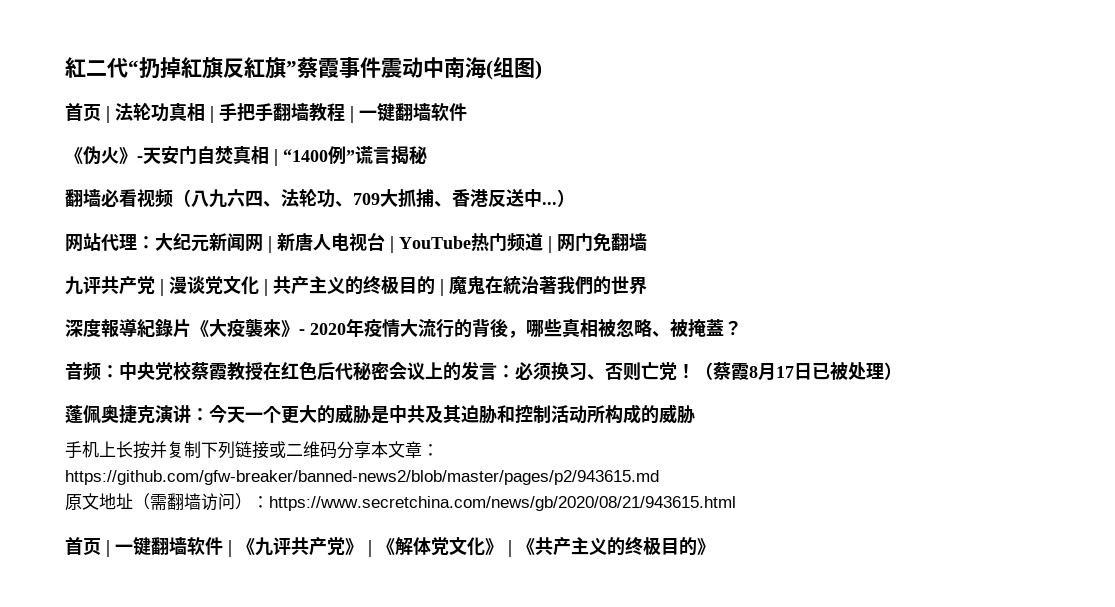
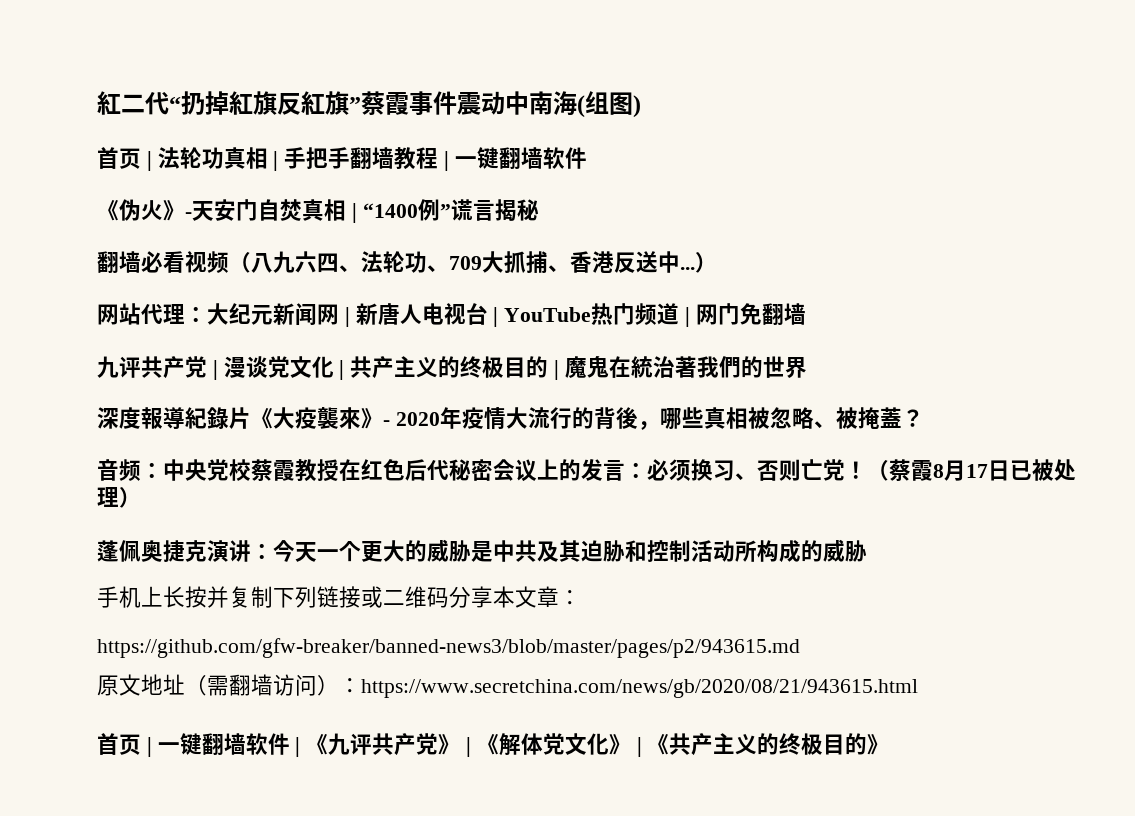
[65,470,659,485] https://github.com/gfw-breaker/banned-news2/blob/master/pages/p2/943615.md -> [97,638,800,658] https://github.com/gfw-breaker/banned-news3/blob/master/pages/p2/943615.md

